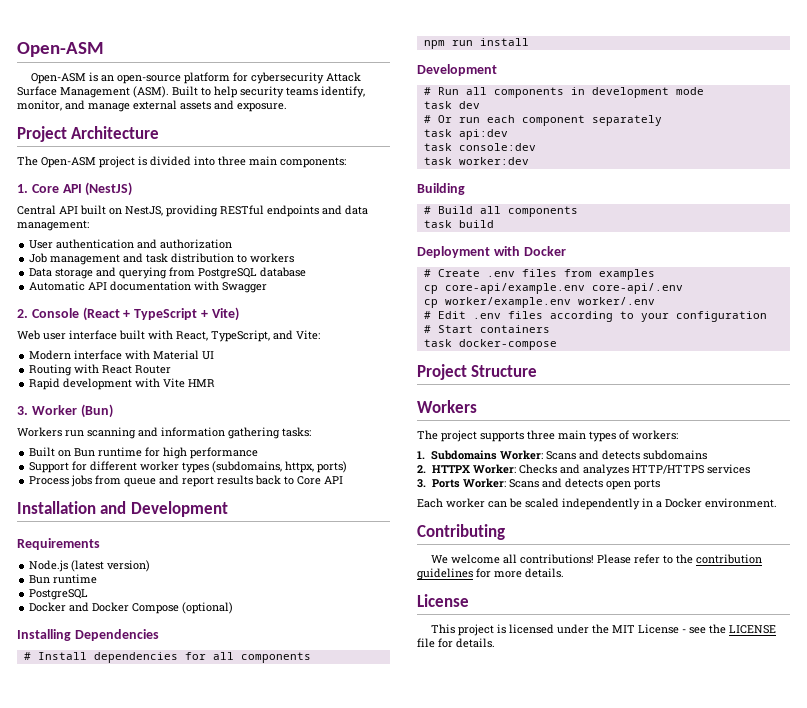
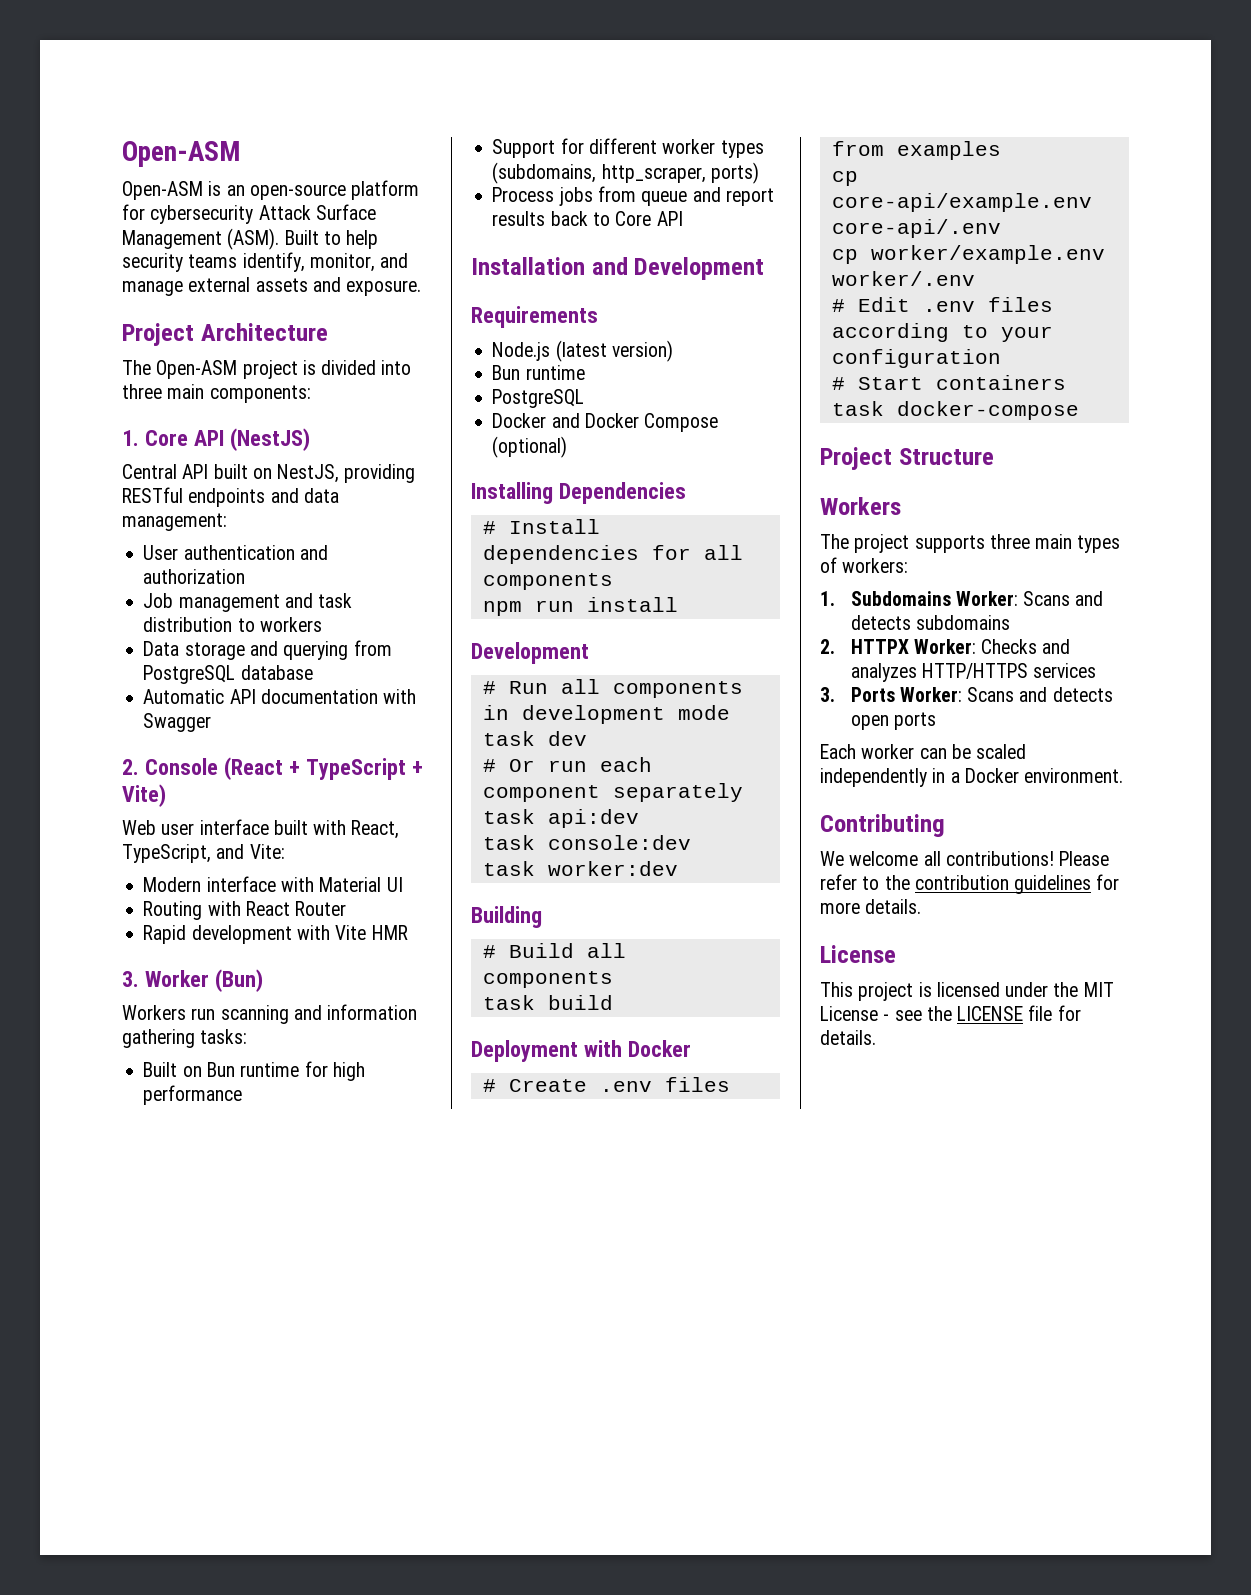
[285,461,315,473] httpx, -> [601,164,706,183] http_scraper,

